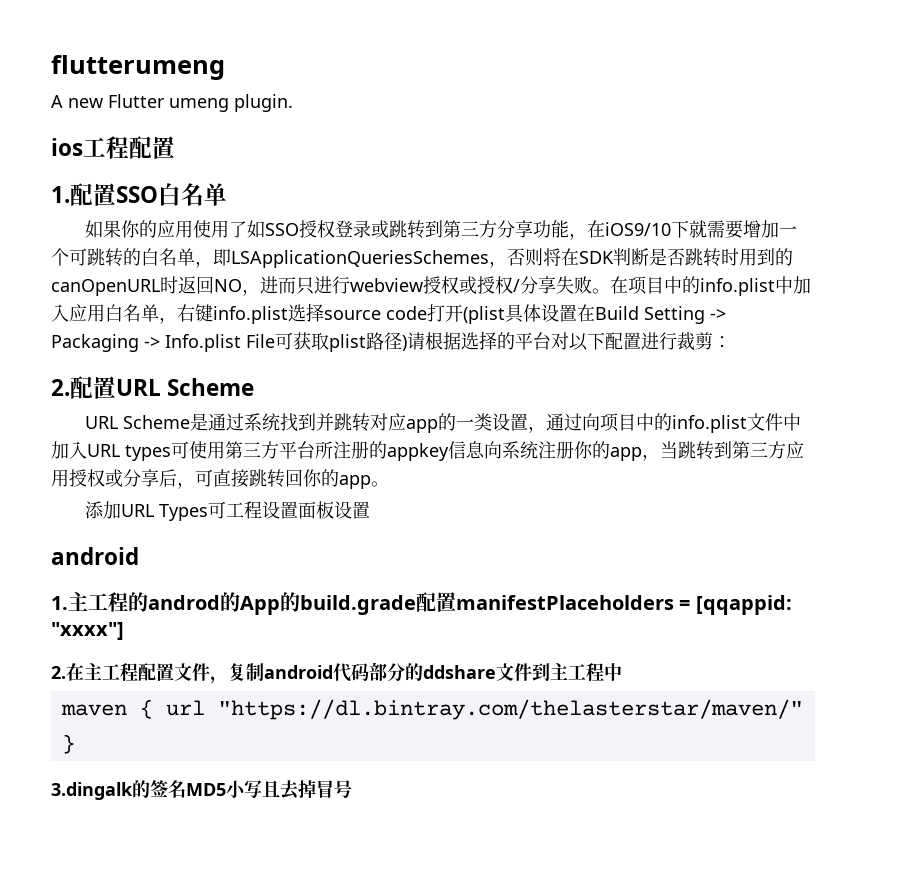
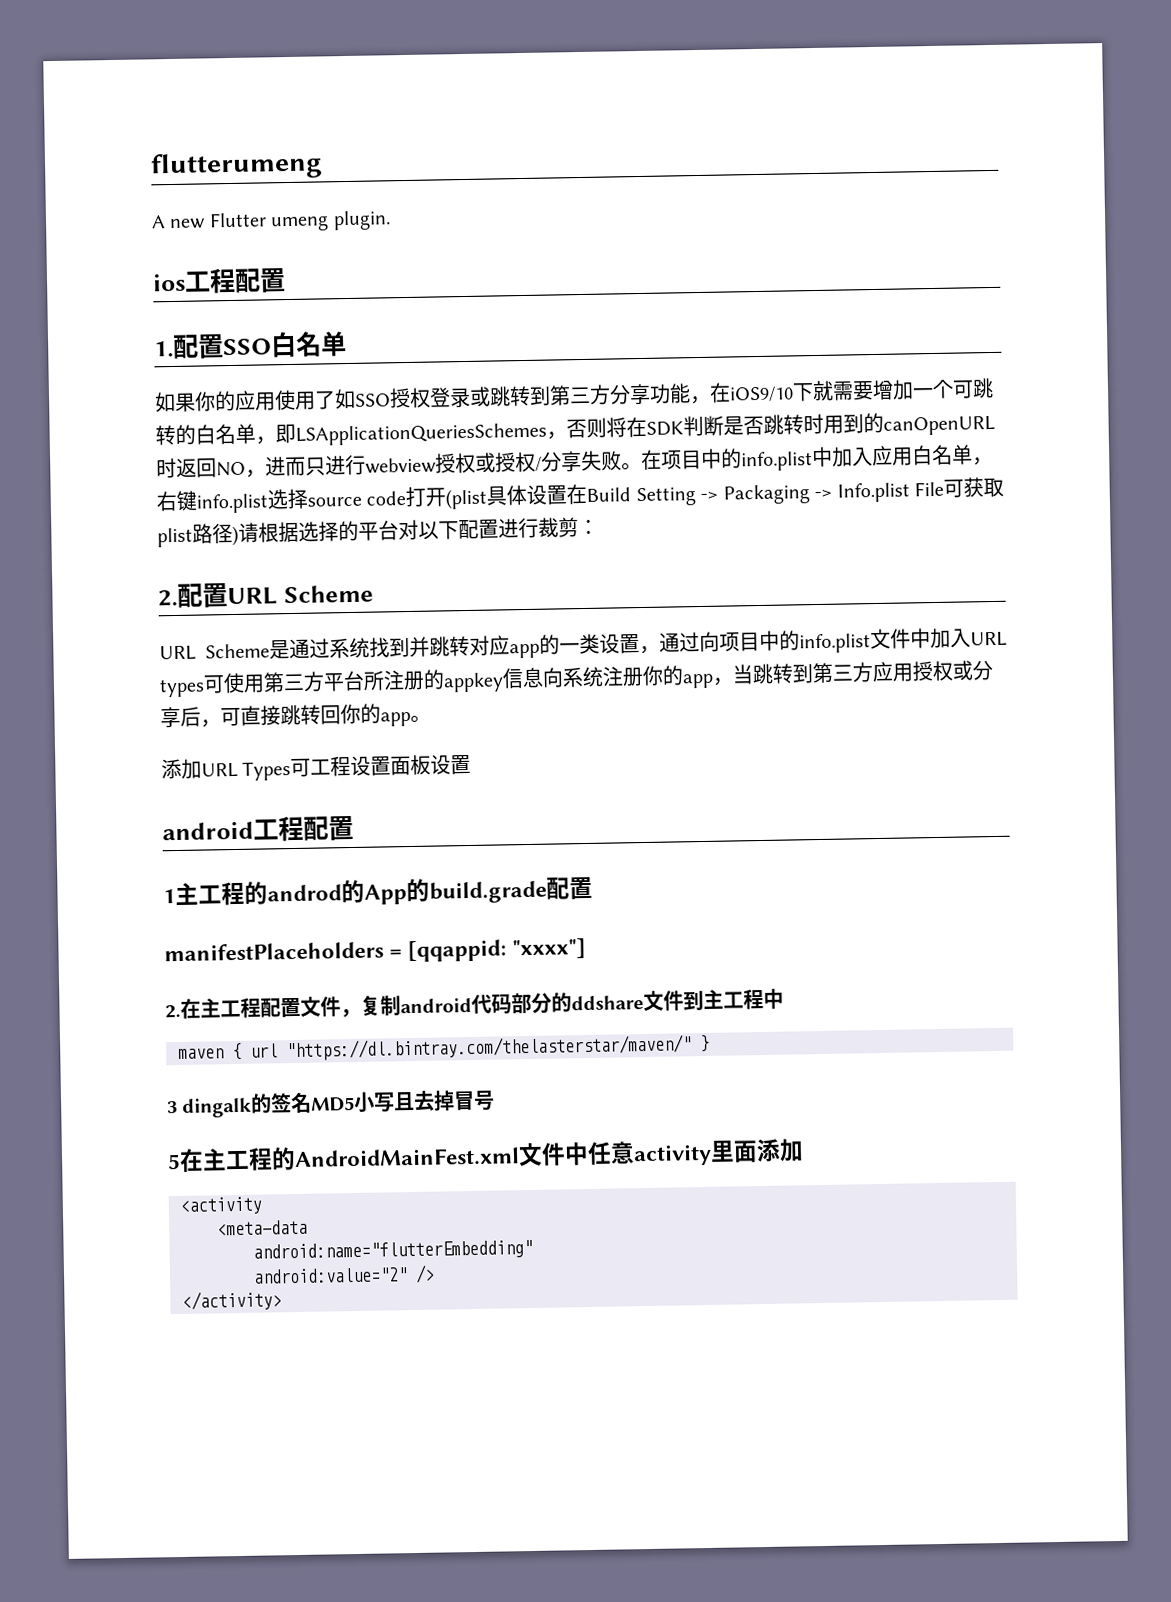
[51,596,68,610] // 1. -> [253,815,354,842] [163,889,176,904] 工程配置 // 1
(456, 602) none -> (593, 888) //
[51,782,133,800] 3.dingalk -> [167,1097,253,1118] 3 dingalk
(352, 789) none -> [167,1138,804,1172] [180,1196,263,1215] [217,1219,308,1236] [253,1239,533,1262] [253,1264,435,1284] [182,1290,282,1311] // 5在主工程的AndroidMainFest.xml文件中任意activity里面添加 // <activity // <meta-data // android:name="flutterEmbedding" // android:value="2" /> // </activity>

